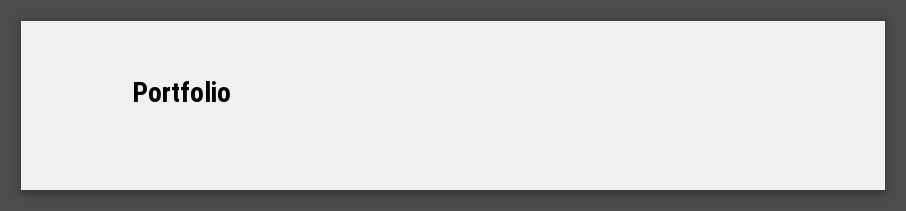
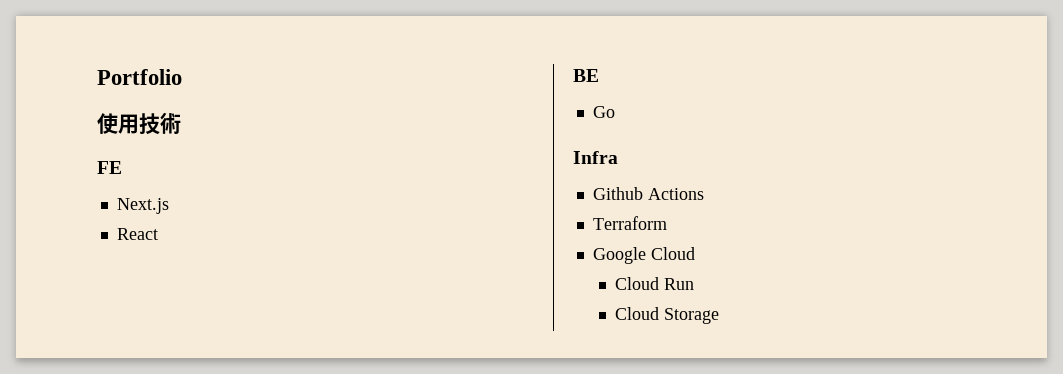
(231, 91) none -> [97,112,181,135] [97,161,122,174] [116,198,169,214] [116,228,158,240] [573,69,599,82] [592,106,615,118] [573,151,618,164] [592,187,704,200] [592,216,667,230] [592,247,695,264] [614,277,694,290] [614,307,719,324] // 使用技術 // FE // Next.js // React // BE // Go // Infra // Github Actions // Terraform // Google Cloud // Cloud Run // Cloud Storage

